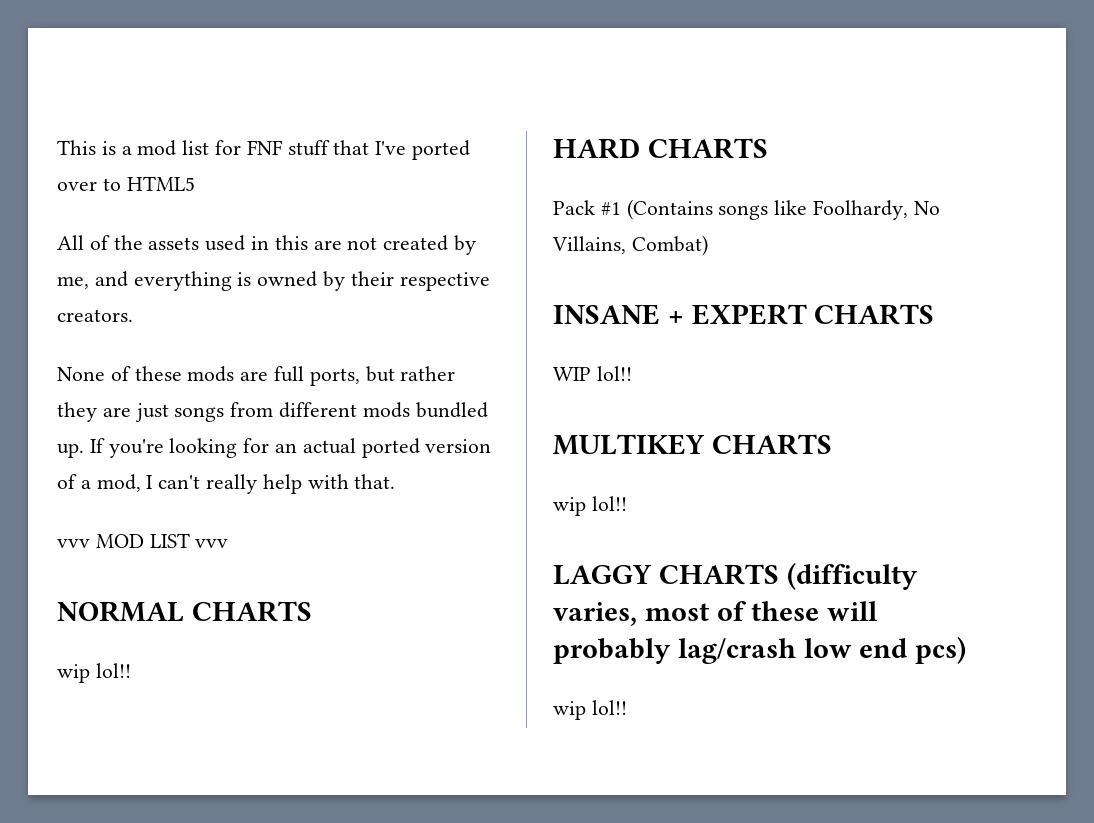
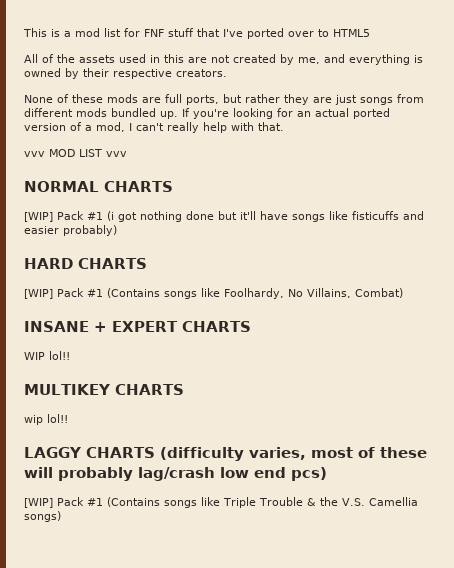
[57,663,131,683] wip lol!! -> [24,211,424,222] [24,225,117,236] [WIP] Pack #1 (i got nothing done but it'll have songs like fisticuffs and easier probably)
(768, 148) none -> [24,289,53,299] [WIP]
[553,700,627,720] wip lol!! -> [24,497,418,508] [24,511,61,522] [WIP] Pack #1 (Contains songs like Triple Trouble & the V.S. Camellia songs)

